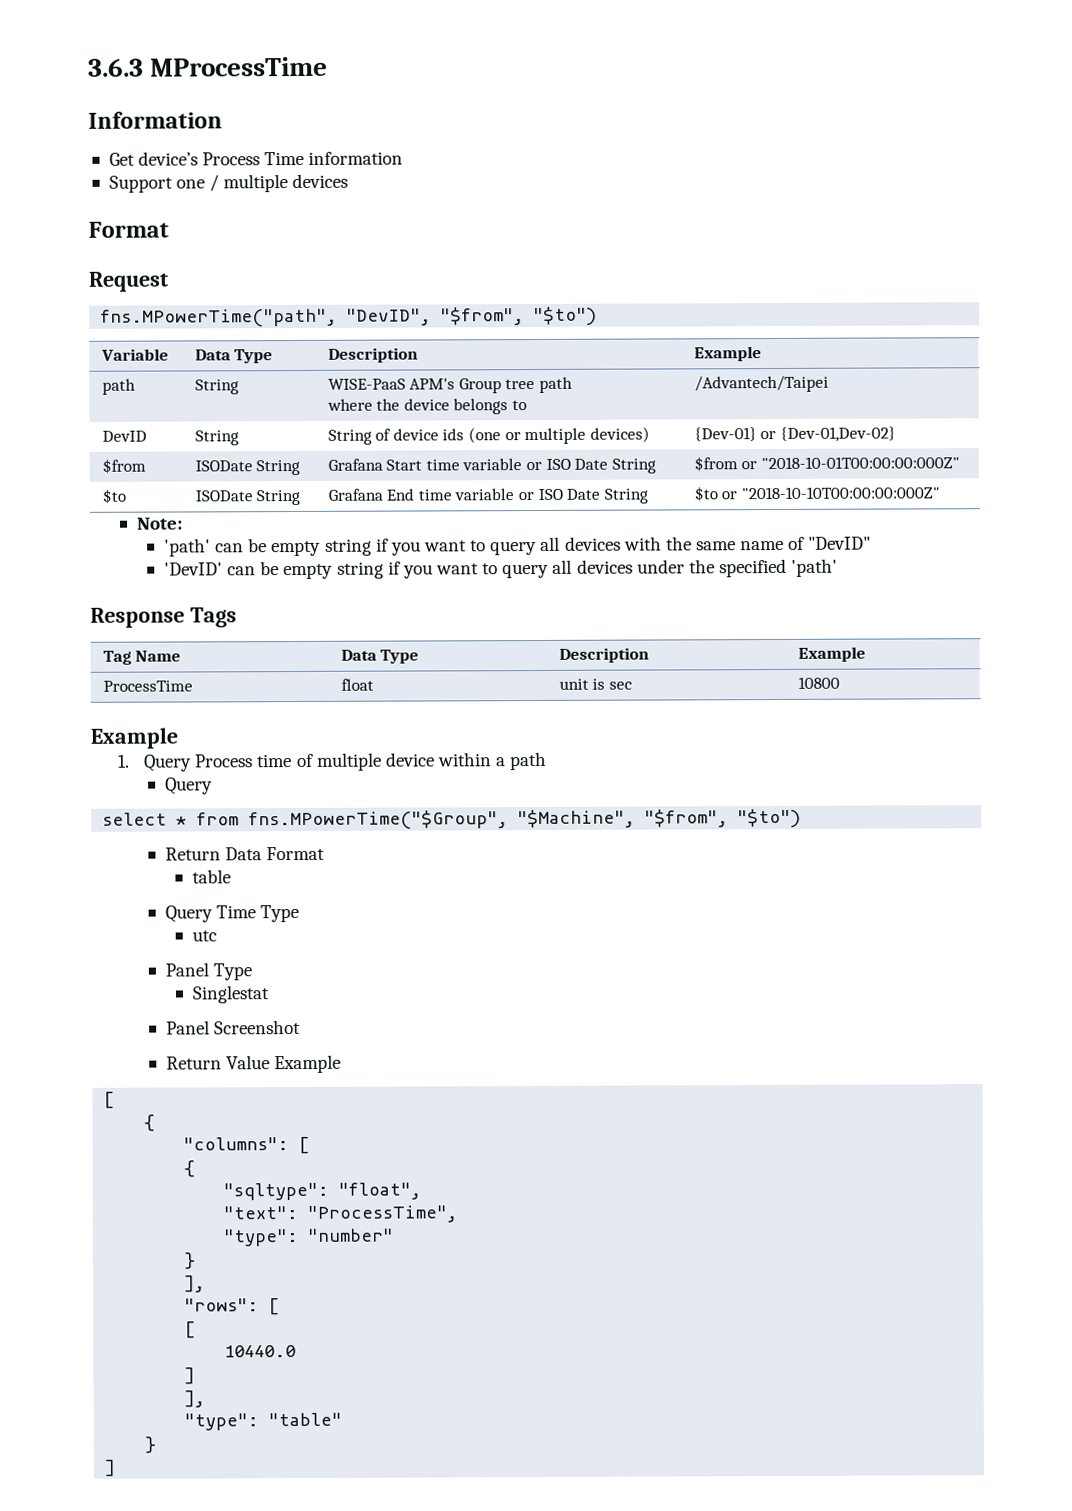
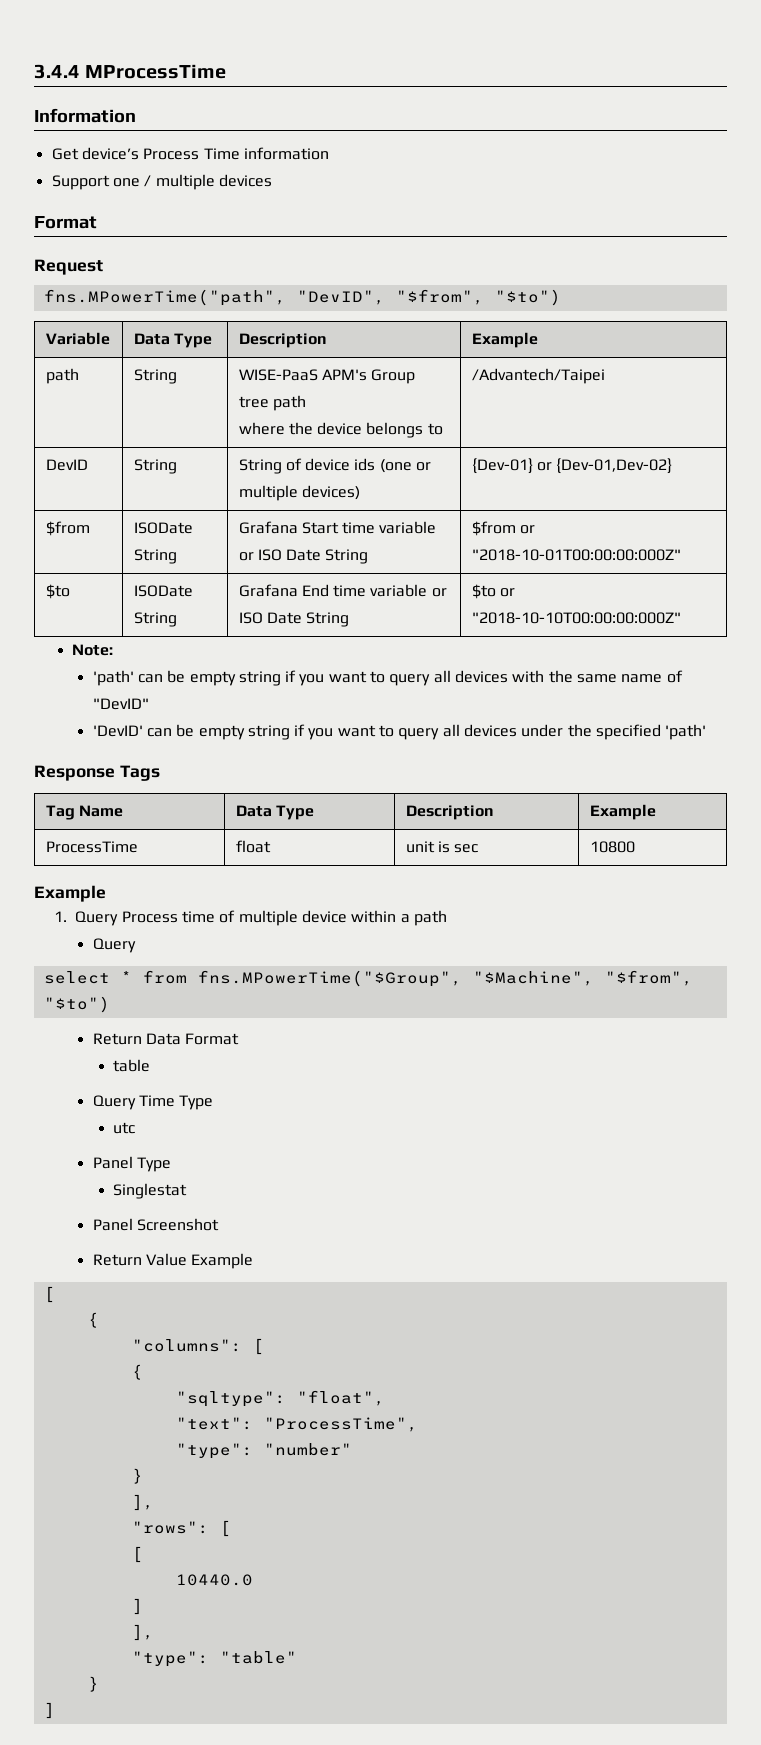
[88,58,144,77] 3.6.3 -> [34,64,80,79] 3.4.4

